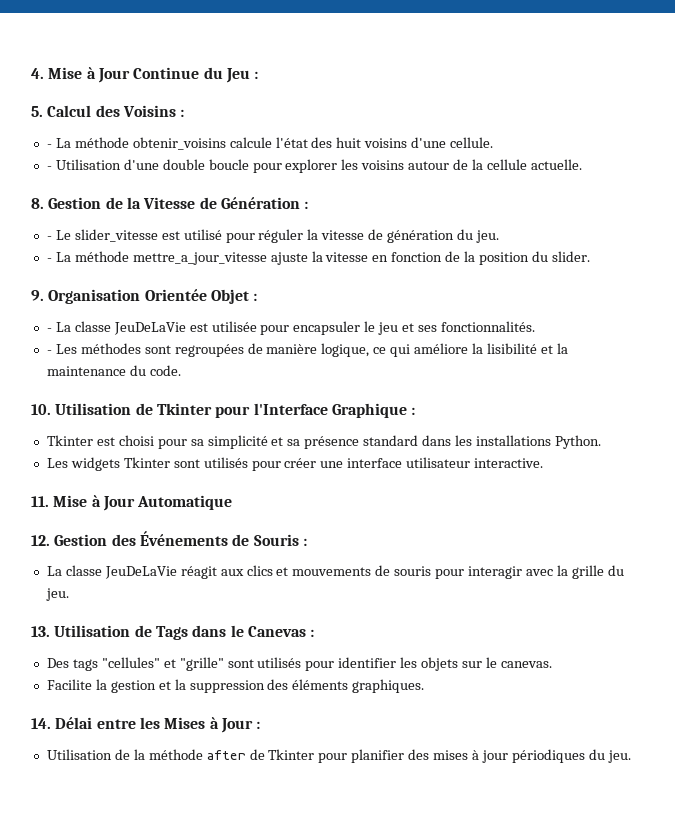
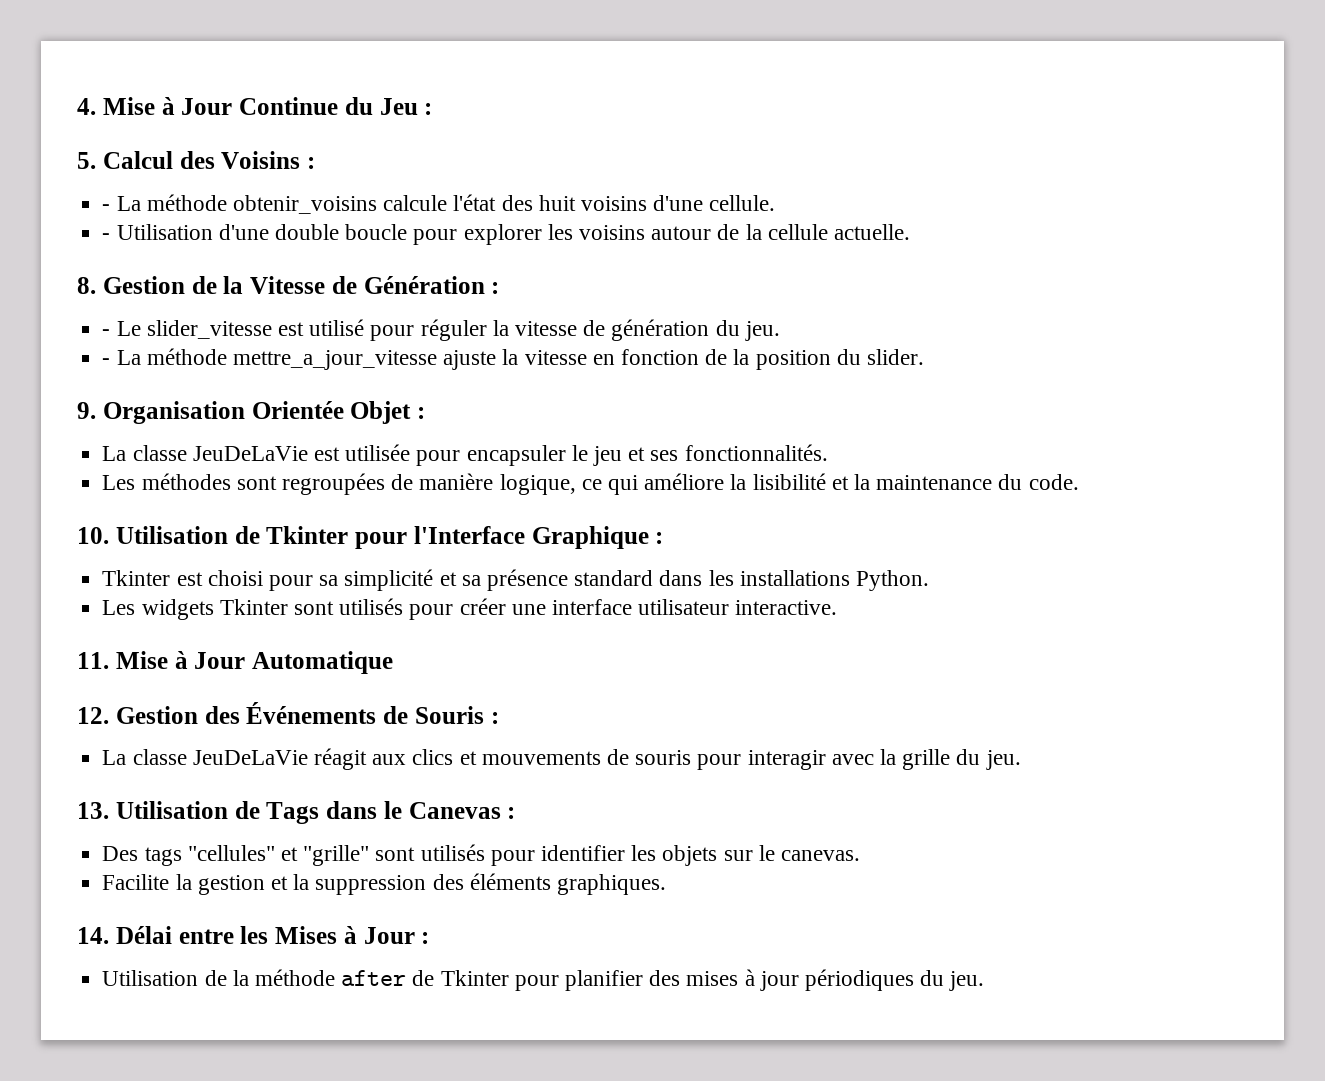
[46,328,52,332] - -> (425, 413) none
[46,350,52,354] - -> (828, 452) none

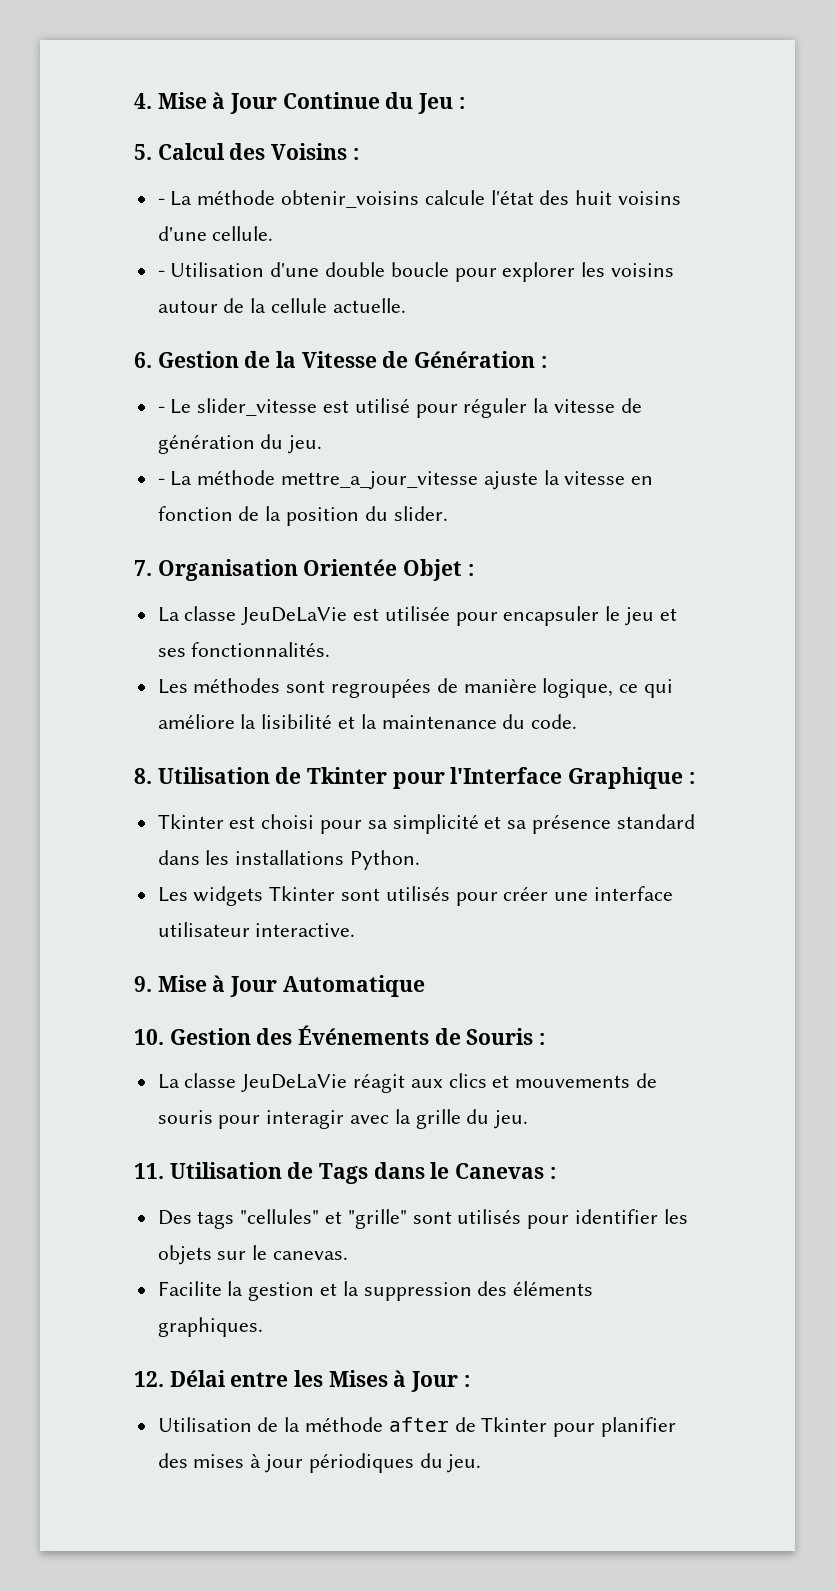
[77,277,96,294] 8. -> [134,352,152,368] 6.
[77,402,96,419] 9. -> [134,560,152,576] 7.
[77,527,109,544] 10. -> [134,768,152,784] 8.
[77,652,109,669] 11. -> [134,976,152,992] 9.
[77,707,109,724] 12. -> [134,1029,164,1045] 10.
[77,802,109,819] 13. -> [134,1163,164,1179] 11.
[77,927,109,944] 14. -> [134,1371,164,1387] 12.

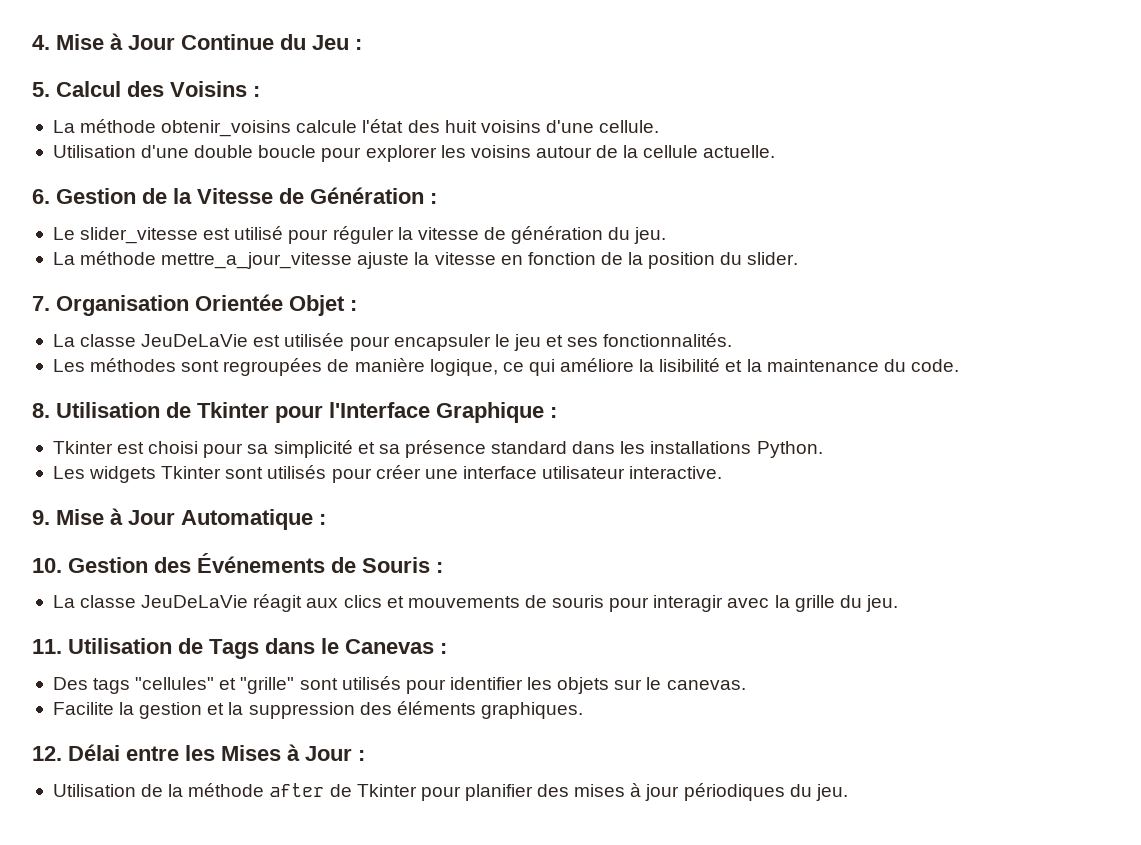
[157,198,165,205] - -> (260, 91) none
[157,270,165,277] - -> (660, 126) none
[157,406,165,413] - -> (437, 198) none
[157,478,165,485] - -> (667, 235) none
(425, 986) none -> [319,514,326,525] :

